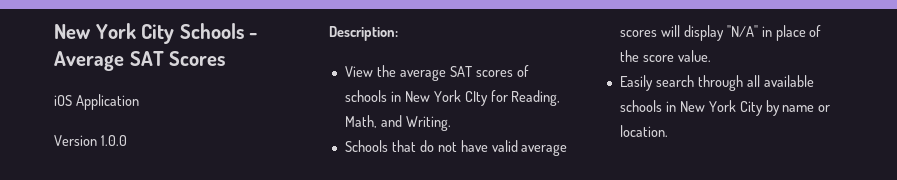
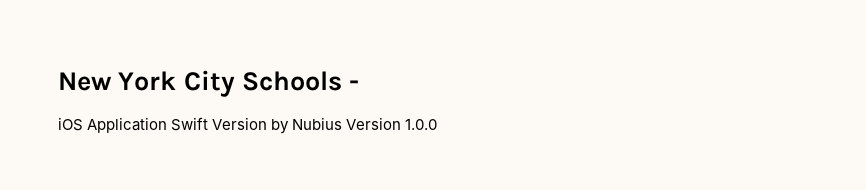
[54,51,226,71] Average SAT Scores -> (360, 85) none
[54,135,127,146] [329,26,398,41] [344,65,529,81] [344,90,561,106] [344,115,451,131] [344,140,568,156] [619,25,822,41] [619,50,711,62] [619,75,814,91] [619,100,831,116] [619,125,668,137] // Version 1.0.0 // Description: // View the average SAT scores of schools in New York CIty for Reading, Math, and Writing. // Schools that do not have valid average scores will display "N/A" in place of the score value. // Easily search through all available schools in New York City by name or location. -> [171,117,438,134] Swift Version by Nubius Version 1.0.0

